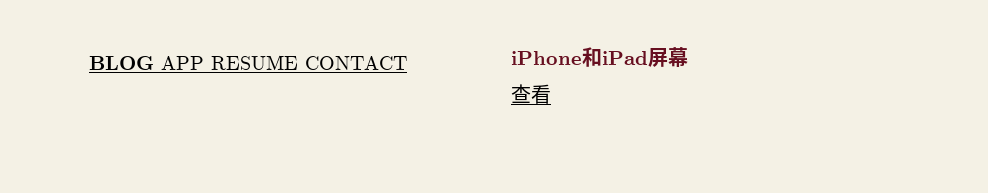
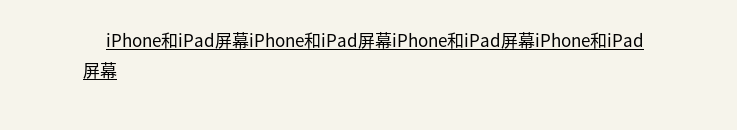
[89,55,407,70] [511,47,688,67] [511,84,551,104] BLOG APP RESUME CONTACT // iPhone和iPad屏幕 // 查看 -> [105,32,644,49] [83,62,117,79] iPhone和iPad屏幕iPhone和iPad屏幕iPhone和iPad屏幕iPhone和iPad屏幕

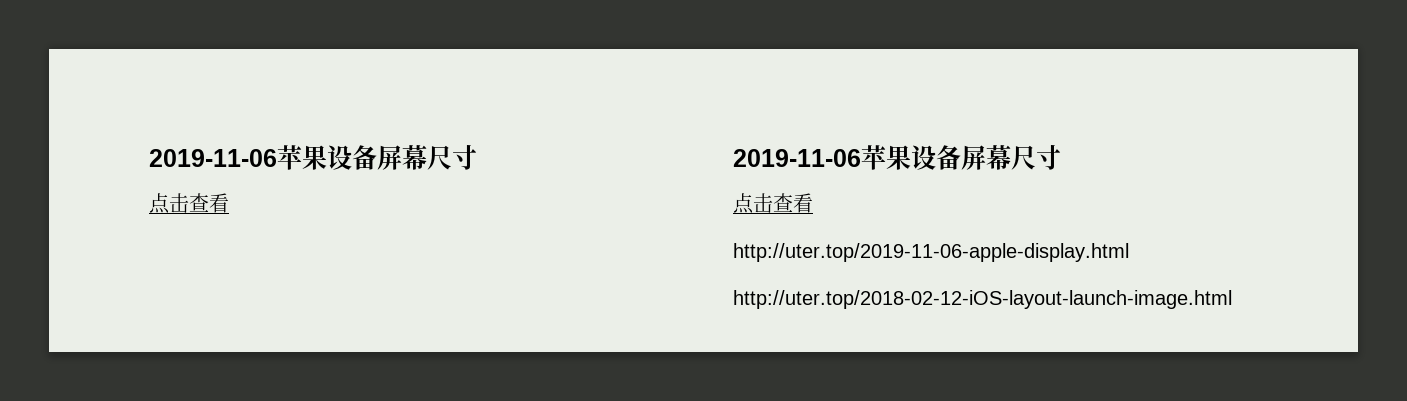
[105,32,644,49] [83,62,117,79] iPhone和iPad屏幕iPhone和iPad屏幕iPhone和iPad屏幕iPhone和iPad屏幕 -> [149,144,477,170] [149,193,229,214] [733,144,1061,170] [733,193,813,214] [733,243,1129,262] [733,290,1232,309] 2019-11-06苹果设备屏幕尺寸 // 点击查看 // 2019-11-06苹果设备屏幕尺寸 // 点击查看 // http://uter.top/2019-11-06-apple-display.html // http://uter.top/2018-02-12-iOS-layout-launch-image.html

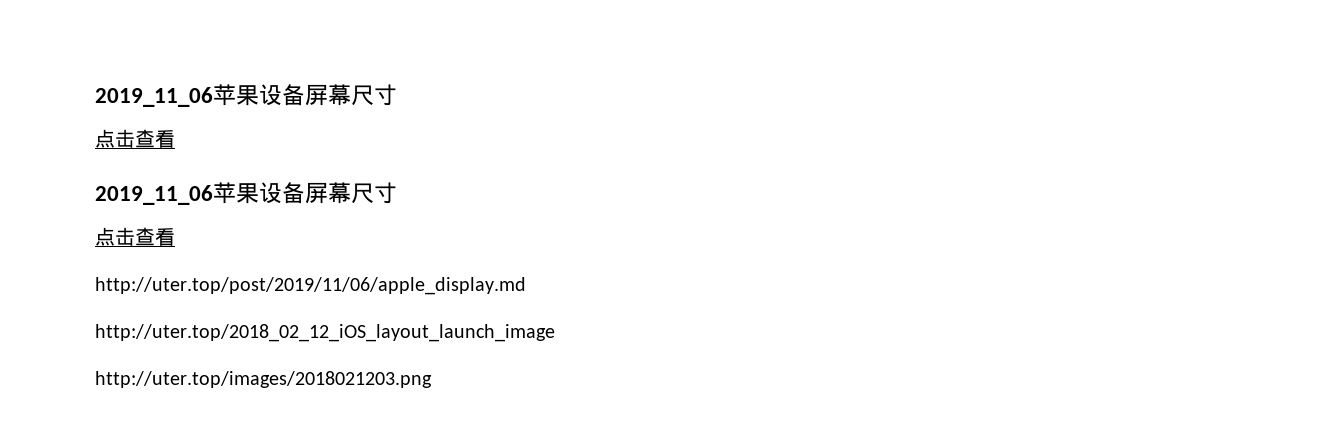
[149,144,477,170] [149,193,229,214] [733,144,1061,170] [733,193,813,214] [733,243,1129,262] [733,290,1232,309] 2019-11-06苹果设备屏幕尺寸 // 点击查看 // 2019-11-06苹果设备屏幕尺寸 // 点击查看 // http://uter.top/2019-11-06-apple-display.html // http://uter.top/2018-02-12-iOS-layout-launch-image.html -> [95,84,397,107] [95,129,175,148] [95,182,397,205] [95,227,175,246] [95,277,526,295] [95,324,555,342] [95,371,432,388] 2019_11_06苹果设备屏幕尺寸 // 点击查看 // 2019_11_06苹果设备屏幕尺寸 // 点击查看 // http://uter.top/post/2019/11/06/apple_display.md // http://uter.top/2018_02_12_iOS_layout_launch_image // http://uter.top/images/2018021203.png

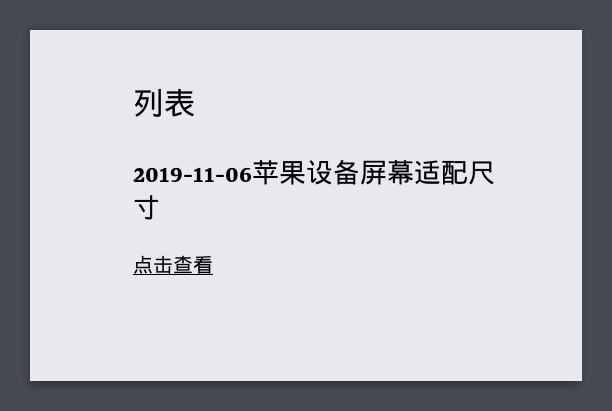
[95,84,397,107] [95,129,175,148] [95,182,397,205] [95,227,175,246] [95,277,526,295] [95,324,555,342] [95,371,432,388] 2019_11_06苹果设备屏幕尺寸 // 点击查看 // 2019_11_06苹果设备屏幕尺寸 // 点击查看 // http://uter.top/post/2019/11/06/apple_display.md // http://uter.top/2018_02_12_iOS_layout_launch_image // http://uter.top/images/2018021203.png -> [133,88,195,117] [133,159,495,185] [133,195,160,220] [133,255,213,274] 列表 // 2019-11-06苹果设备屏幕适配尺寸 // 点击查看

